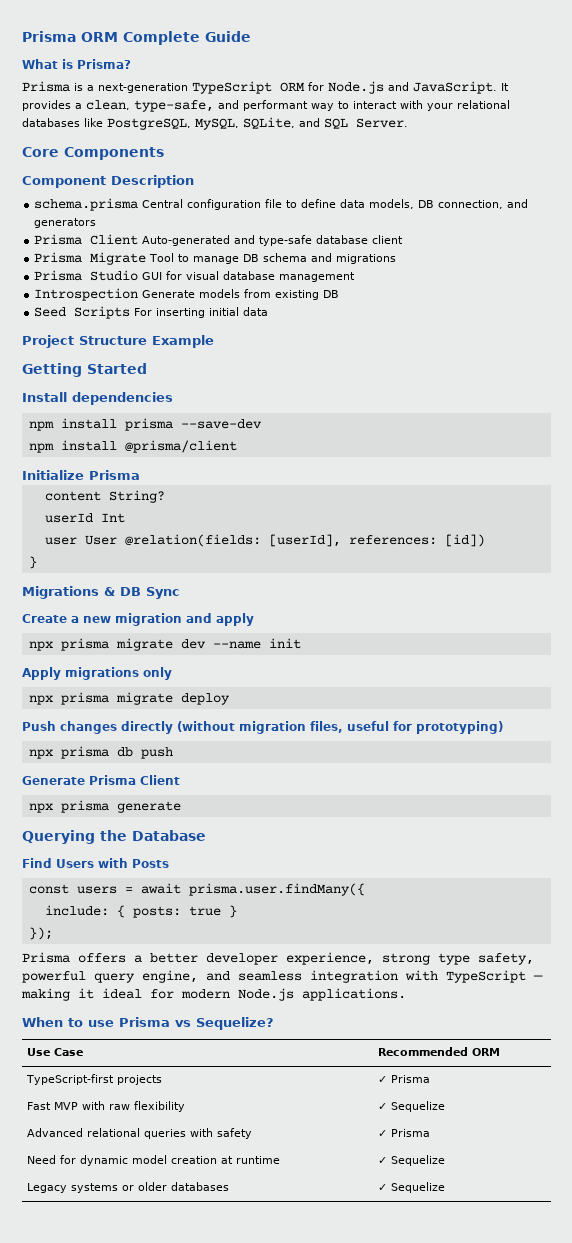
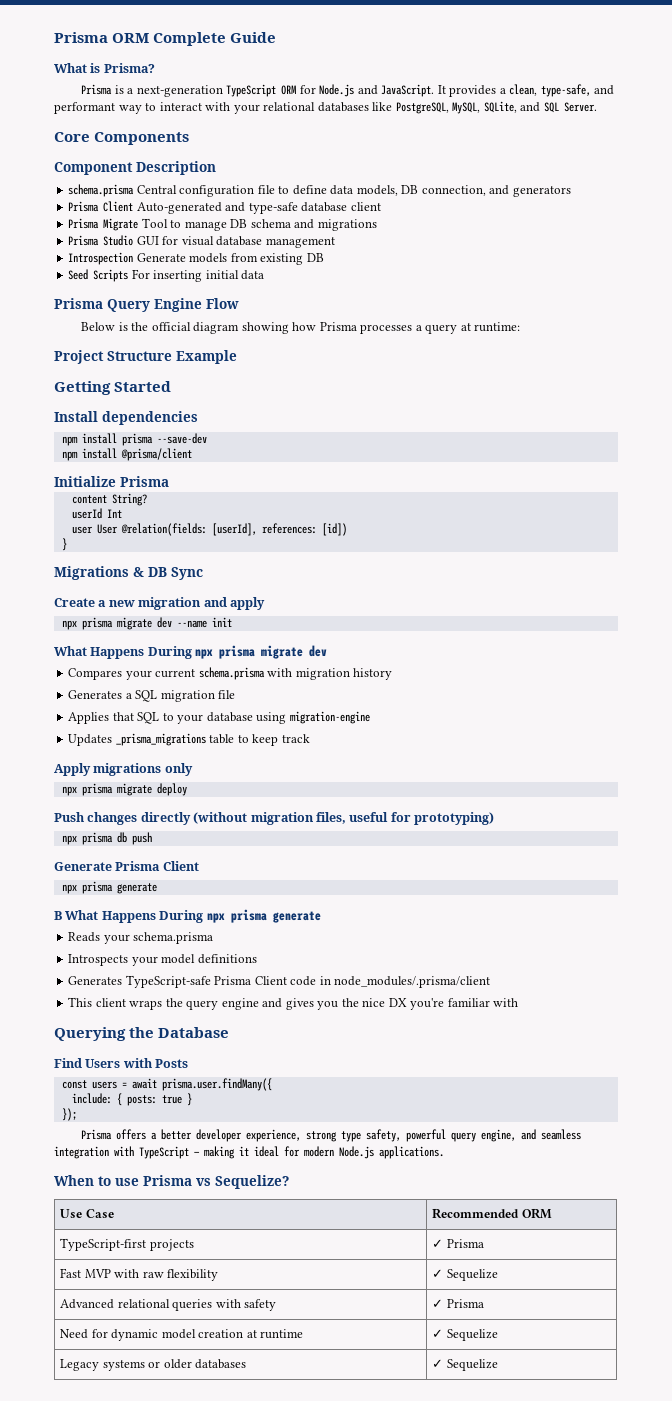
(269, 311) none -> [54,298,239,312] [81,322,521,334] // Prisma Query Engine Flow // Below is the official diagram showing how Prisma processes a query at runtime:
(301, 643) none -> [54,645,328,659] [68,667,393,680] [68,690,236,702] [68,711,370,724] [68,733,310,746] // What Happens During npx prisma migrate dev // Compares your current schema.prisma with migration history // Generates a SQL migration file // Applies that SQL to your database using migration-engine // Updates _prisma_migrations table to keep track
(181, 807) none -> [54,909,321,923] [68,932,214,944] [68,954,257,966] [68,975,491,988] [68,997,519,1010] // B What Happens During npx prisma generate // Reads your schema.prisma // Introspects your model definitions // Generates TypeScript-safe Prisma Client code in node_modules/.prisma/client // This client wraps the query engine and gives you the nice DX you're familiar with

